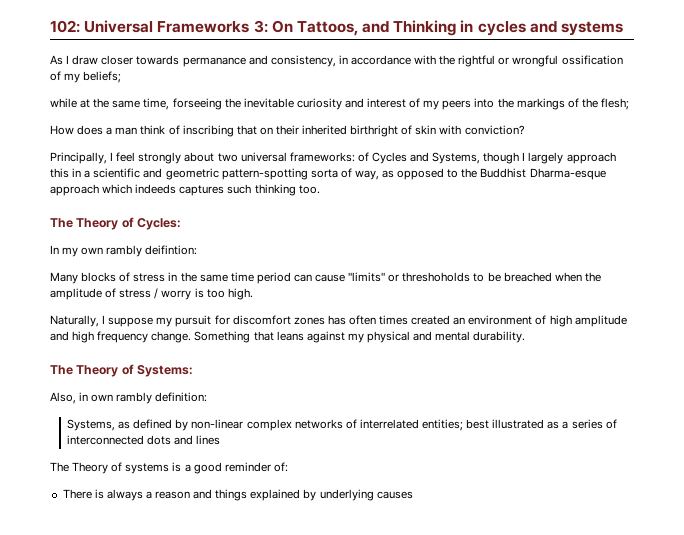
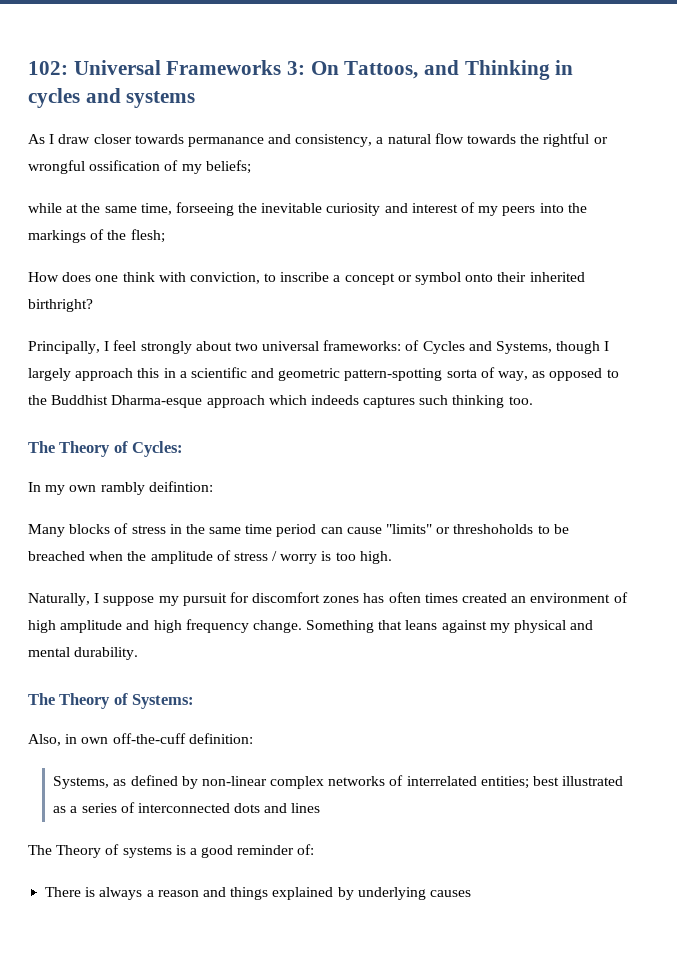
[338,55,437,65] in accordance with -> [376,133,517,144] a natural flow towards
[106,125,525,137] a man think of inscribing that on their inherited birthright of skin with conviction? -> [95,272,585,285] [28,299,93,312] one think with conviction, to inscribe a concept or symbol onto their inherited birthright?
[116,392,153,404] rambly -> [112,733,186,744] off-the-cuff

